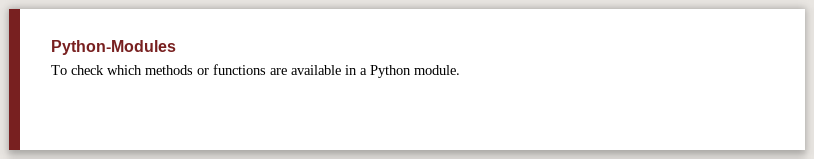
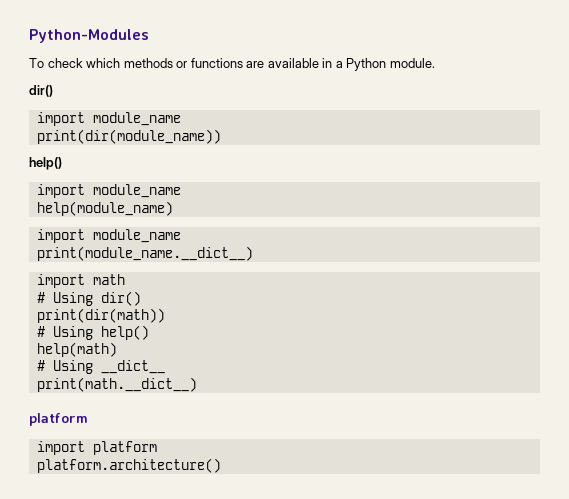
(460, 70) none -> [29,85,53,97] [36,112,181,126] [36,129,221,144] [29,157,62,170] [36,184,181,198] [36,201,173,216] [36,229,181,243] [36,246,253,261] [36,274,125,288] [36,291,141,306] [36,308,165,323] [36,325,149,340] [36,342,117,357] [36,360,165,374] [36,377,197,392] [29,413,88,426] [36,441,157,455] [36,458,221,473] // dir() // import module_name // print(dir(module_name)) // help() // import module_name // help(module_name) // import module_name // print(module_name.__dict__) // import math // # Using dir() // print(dir(math)) // # Using help() // help(math) // # Using __dict__ // print(math.__dict__) // platform // import platform // platform.architecture()

